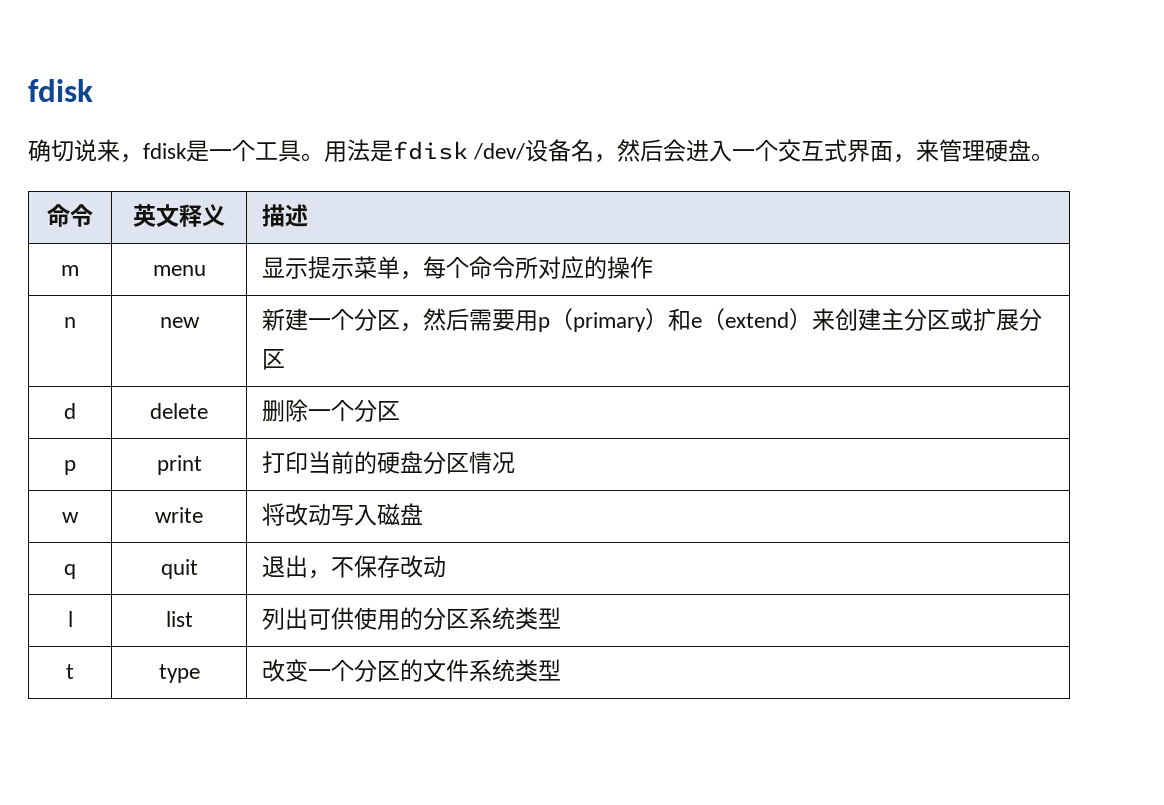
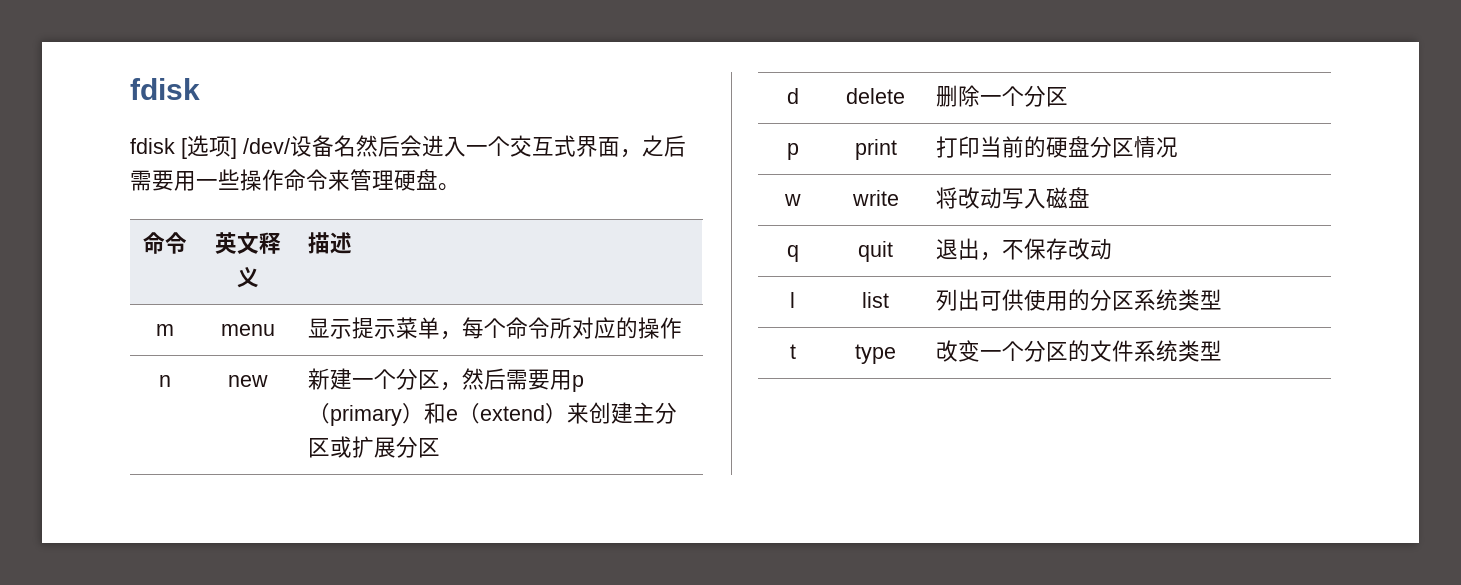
[28,139,468,163] 确切说来，fdisk是一个工具。用法是fdisk -> [130,135,237,159] fdisk [选项]
[594,154,618,163] ， -> (356, 146) none
(917, 158) none -> [642,135,686,157] [130,169,328,191] 之后需要用一些操作命令

